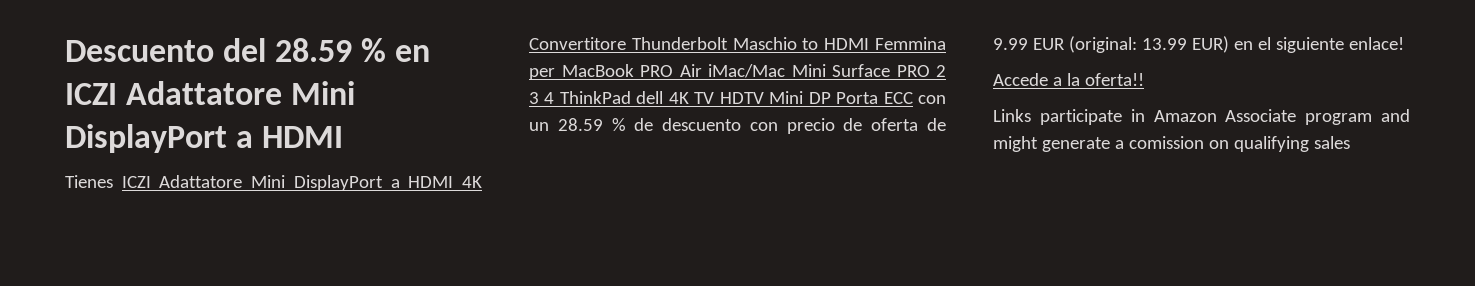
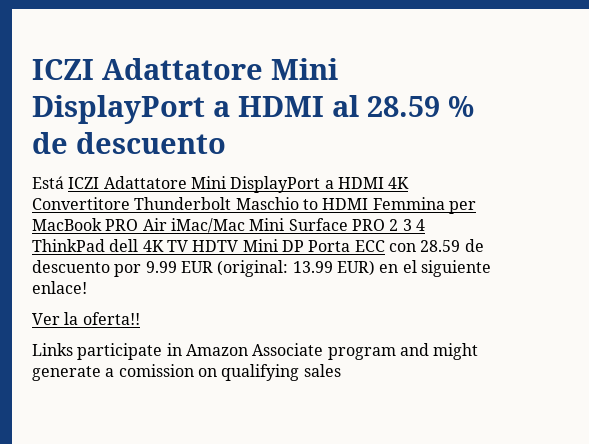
[65,38,431,62] [65,81,356,105] [65,124,344,153] [65,175,113,188] Descuento del 28.59 % en ICZI Adattatore Mini DisplayPort a HDMI // Tienes -> [32,58,338,80] [32,95,474,124] [32,132,226,154] [32,176,64,189] ICZI Adattatore Mini DisplayPort a HDMI al 28.59 % de descuento // Está
[529,118,946,134] un 28.59 % de descuento con precio de oferta de -> [420,239,484,252] [32,260,142,277] 28.59 de descuento por
[993,73,1062,86] Accede a -> [32,313,60,325] Ver

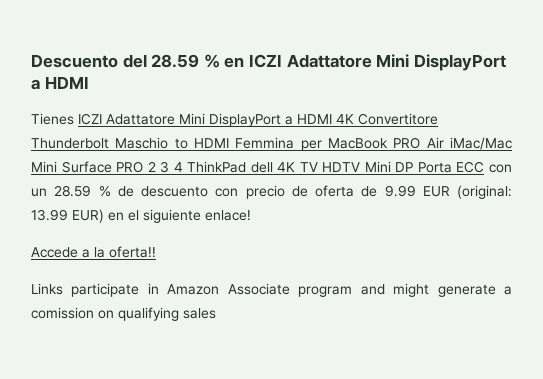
[32,58,338,80] [32,95,474,124] [32,132,226,154] [32,176,64,189] ICZI Adattatore Mini DisplayPort a HDMI al 28.59 % de descuento // Está -> [31,54,506,71] [31,76,89,90] [31,113,74,125] Descuento del 28.59 % en ICZI Adattatore Mini DisplayPort a HDMI // Tienes
[420,239,484,252] [32,260,142,277] 28.59 de descuento por -> [31,185,378,199] un 28.59 % de descuento con precio de oferta de
[32,313,60,325] Ver -> [31,247,90,258] Accede a

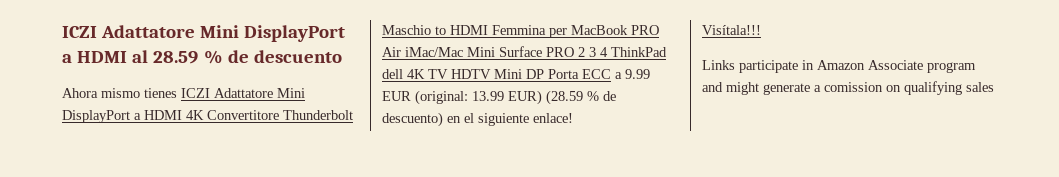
[31,54,506,71] [31,76,89,90] [31,113,74,125] Descuento del 28.59 % en ICZI Adattatore Mini DisplayPort a HDMI // Tienes -> [62,25,346,42] [62,50,342,64] [62,88,177,98] ICZI Adattatore Mini DisplayPort a HDMI al 28.59 % de descuento // Ahora mismo tienes
[489,164,513,173] [31,185,378,199] con un 28.59 % de descuento con precio de oferta de -> [615,72,622,79] a
(104, 216) none -> [546,90,616,105] [382,112,443,127] (28.59 % de descuento)
[31,246,156,258] Accede a la oferta!! -> [702,25,761,35] Visítala!!!

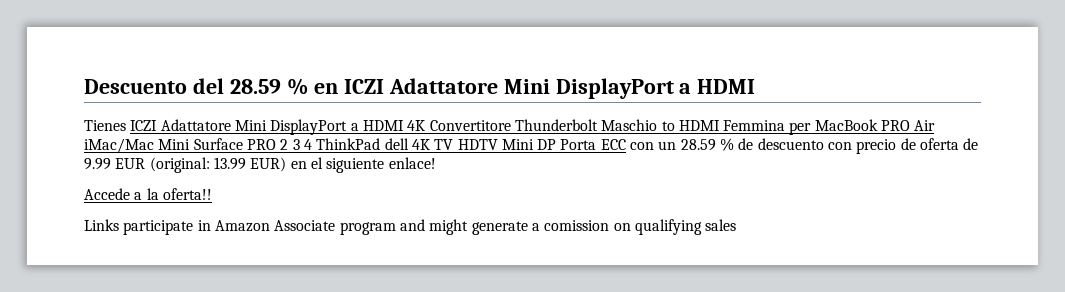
[62,25,346,42] [62,50,342,64] [62,88,177,98] ICZI Adattatore Mini DisplayPort a HDMI al 28.59 % de descuento // Ahora mismo tienes -> [84,78,756,99] [84,120,126,131] Descuento del 28.59 % en ICZI Adattatore Mini DisplayPort a HDMI // Tienes
[615,72,622,79] a -> [630,138,979,154] con un 28.59 % de descuento con precio de oferta de
[546,90,616,105] [382,112,443,127] (28.59 % de descuento) -> (287, 164) none
[702,25,761,35] Visítala!!! -> [84,188,212,200] Accede a la oferta!!

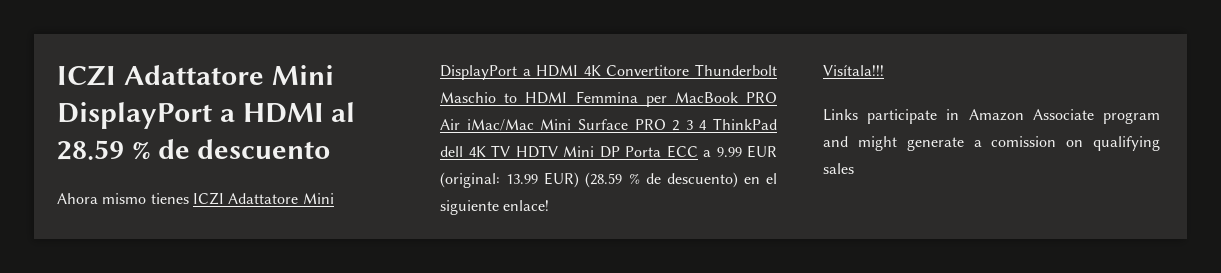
[84,78,756,99] [84,120,126,131] Descuento del 28.59 % en ICZI Adattatore Mini DisplayPort a HDMI // Tienes -> [57,65,334,86] [57,102,356,129] [57,139,331,160] [57,193,189,204] ICZI Adattatore Mini DisplayPort a HDMI al 28.59 % de descuento // Ahora mismo tienes
[630,138,979,154] con un 28.59 % de descuento con precio de oferta de -> [703,150,711,157] a
(287, 164) none -> [585,172,738,188] (28.59 % de descuento)
[84,188,212,200] Accede a la oferta!! -> [823,65,884,76] Visítala!!!

